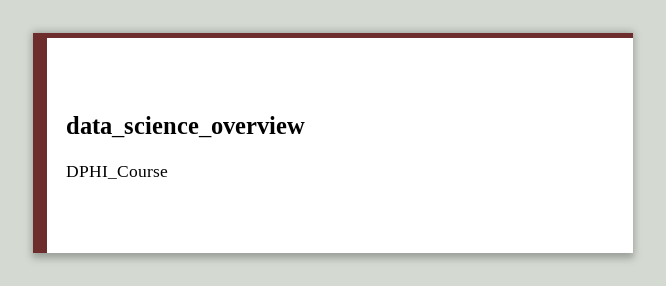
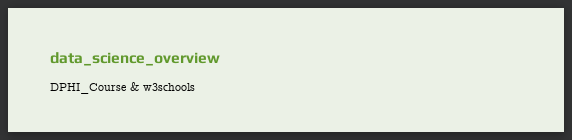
(168, 172) none -> [130,82,195,91] & w3schools

